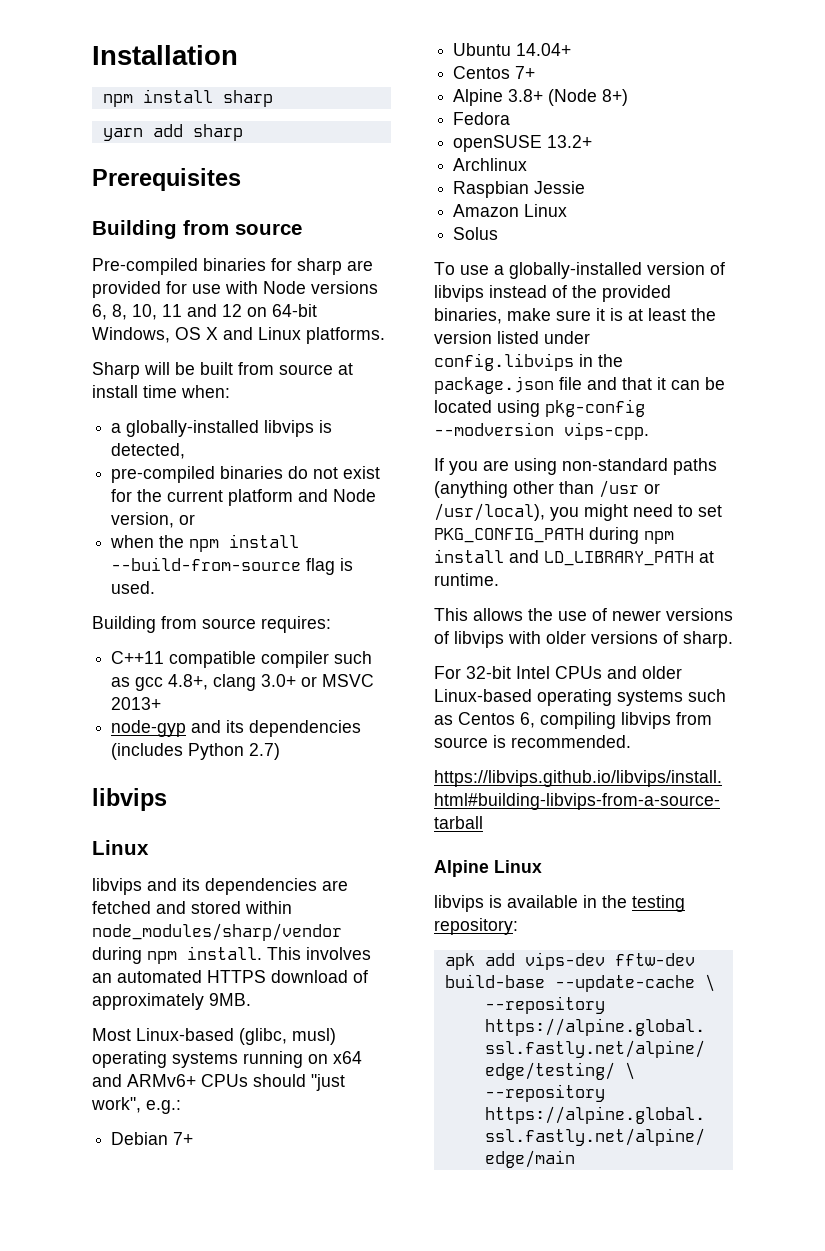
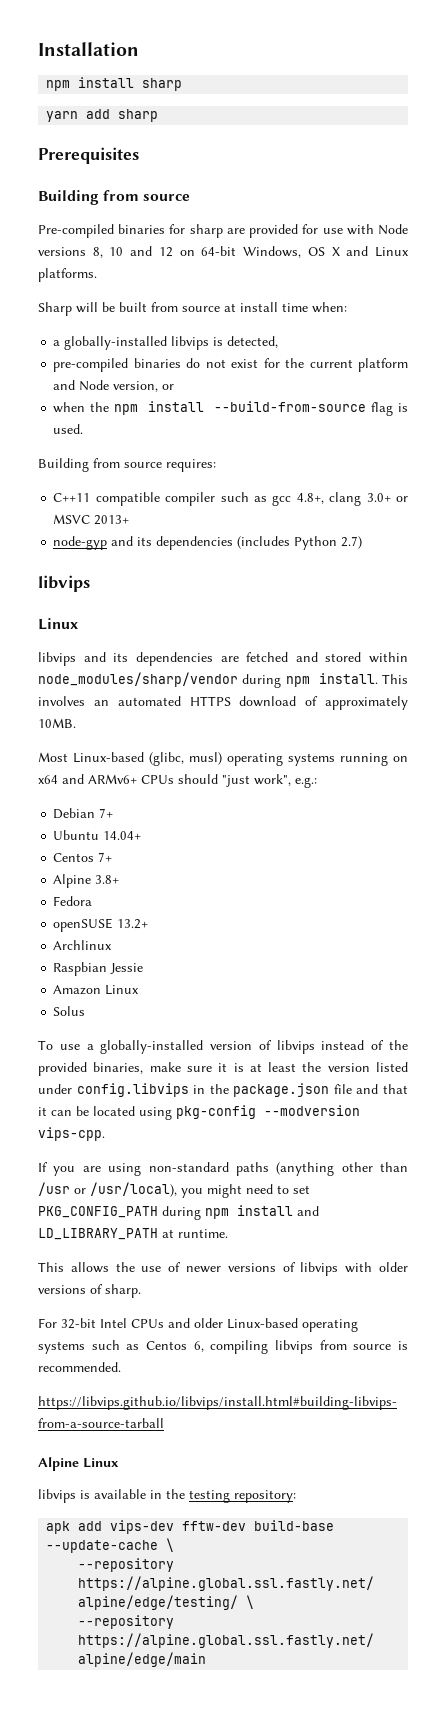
[92,304,182,320] 6, 8, 10, 11 -> [92,247,124,258] 8, 10
[209,993,251,1006] 9MB. -> [38,718,76,728] 10MB.
[548,89,629,106] (Node 8+) -> (120, 879) none

